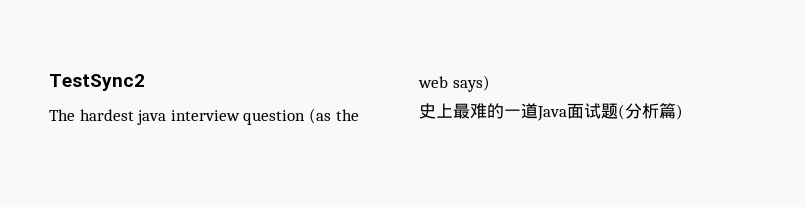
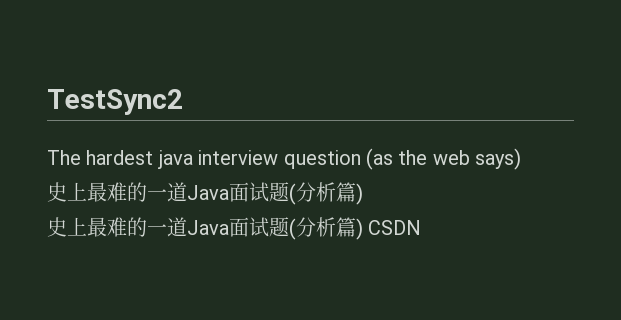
(683, 112) none -> [47,217,422,240] // 史上最难的一道Java面试题(分析篇) CSDN

